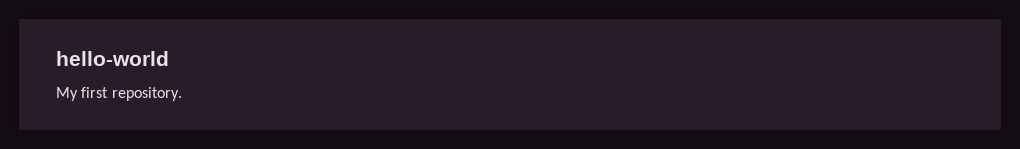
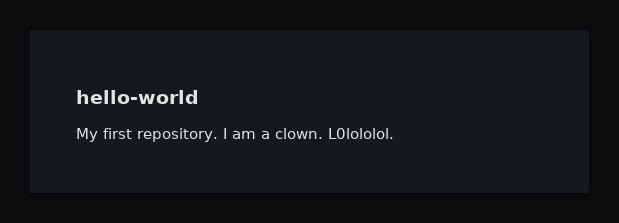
(182, 94) none -> [222,128,394,139] I am a clown. L0lololol.

